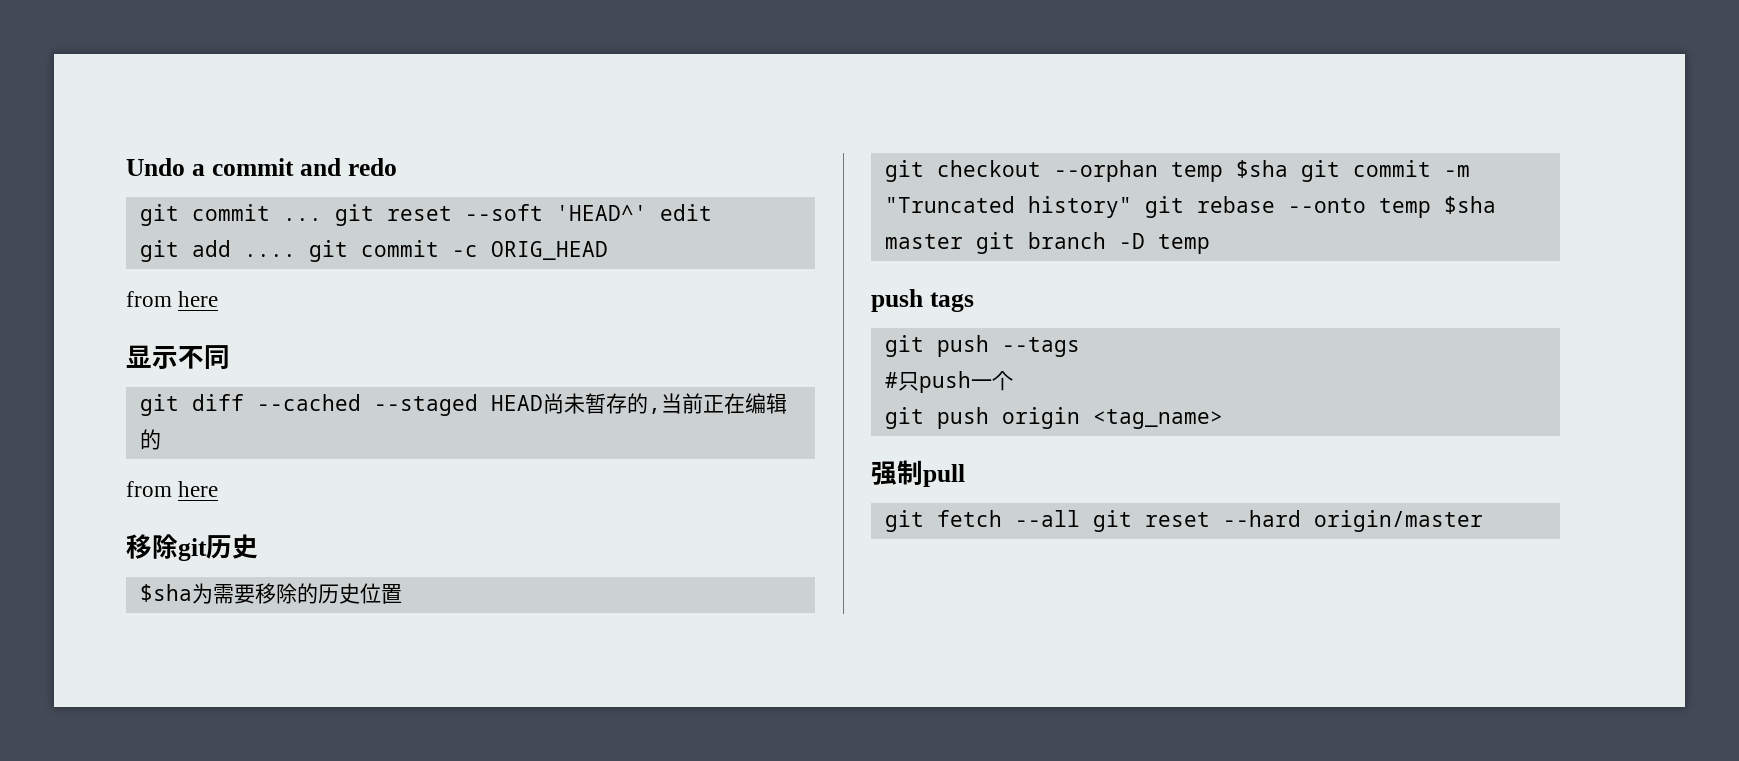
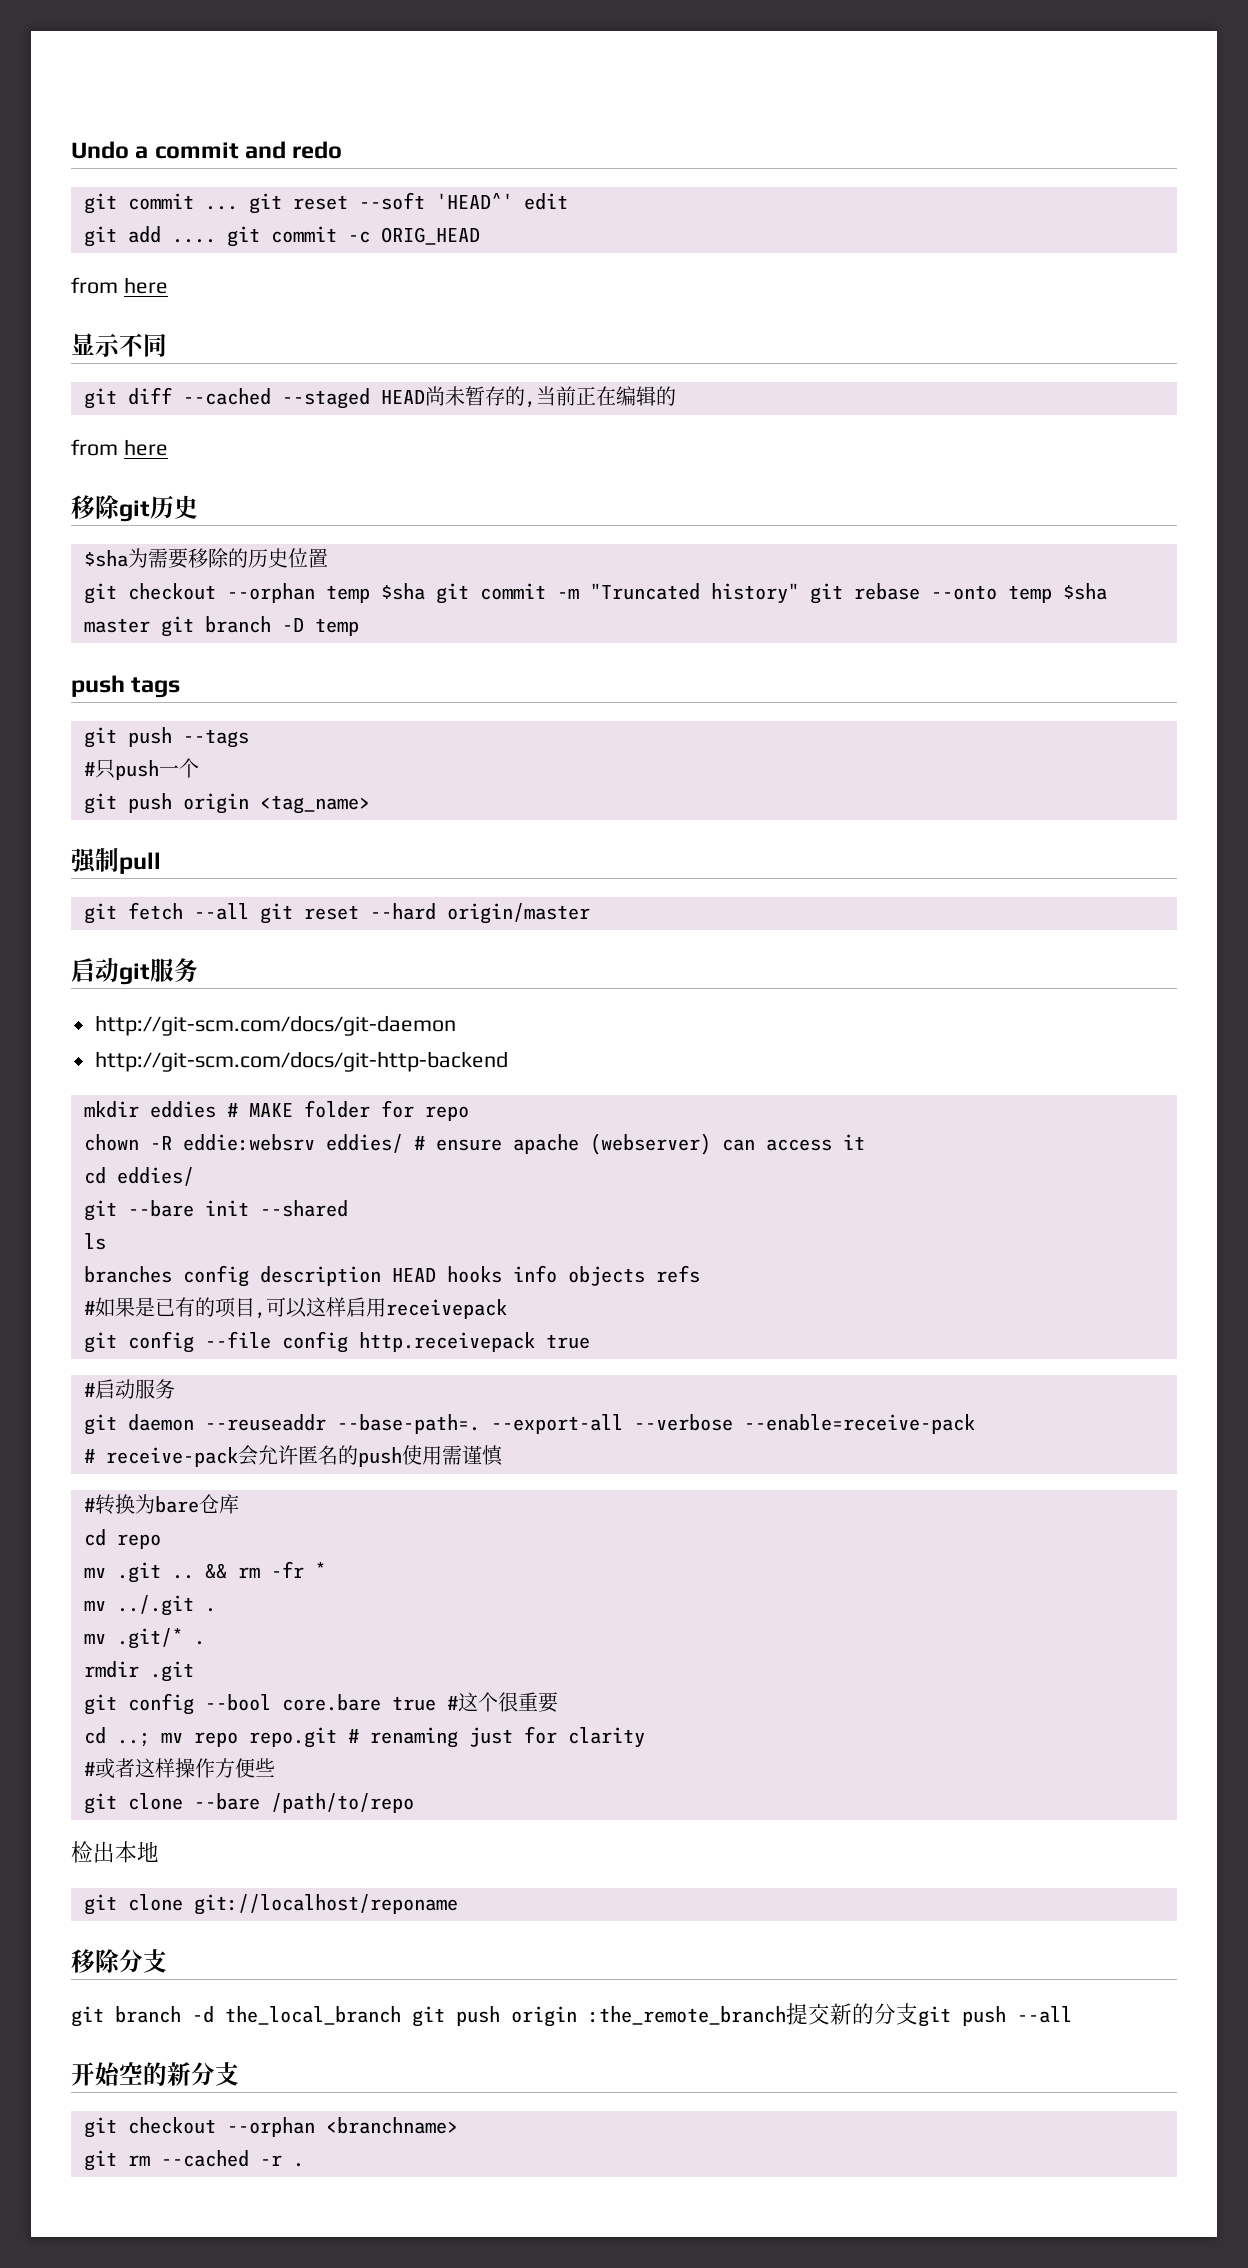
(1483, 521) none -> [71,958,198,985] [94,1015,456,1036] [94,1051,508,1072] [83,1100,469,1121] [83,1133,865,1155] [83,1167,194,1186] [83,1200,348,1221] [83,1233,106,1250] [83,1265,700,1287] [83,1297,507,1319] [83,1331,590,1353] [83,1379,175,1399] [83,1414,975,1435] [83,1445,502,1467] [83,1494,239,1515] [83,1529,161,1549] [83,1561,326,1583] [83,1595,216,1616] [83,1628,205,1649] [83,1661,194,1682] [83,1692,558,1715] [83,1726,645,1748] [83,1758,275,1779] [83,1793,414,1814] [71,1841,159,1863] [83,1894,458,1915] [71,1949,167,1973] [71,2003,1072,2027] [71,2062,239,2086] [83,2117,458,2138] [83,2150,304,2171] // 启动git服务 // http://git-scm.com/docs/git-daemon // http://git-scm.com/docs/git-http-backend // mkdir eddies # MAKE folder for repo // chown -R eddie:websrv eddies/ # ensure apache (webserver) can access it // cd eddies/ // git --bare init --shared // ls // branches config description HEAD hooks info objects refs // #如果是已有的项目,可以这样启用receivepack // git config --file config http.receivepack true // #启动服务 // git daemon --reuseaddr --base-path=. --export-all --verbose --enable=receive-pack // # receive-pack会允许匿名的push使用需谨慎 // #转换为bare仓库 // cd repo // mv .git .. && rm -fr * // mv ../.git . // mv .git/* . // rmdir .git // git config --bool core.bare true #这个很重要 // cd ..; mv repo repo.git # renaming just for clarity // #或者这样操作方便些 // git clone --bare /path/to/repo // 检出本地 // git clone git://localhost/reponame // 移除分支 // git branch -d the_local_branch git push origin :the_remote_branch提交新的分支git push --all // 开始空的新分支 // git checkout --orphan <branchname> // git rm --cached -r .

